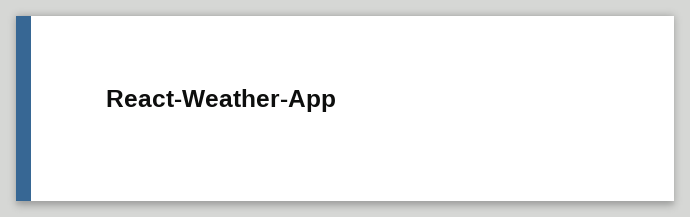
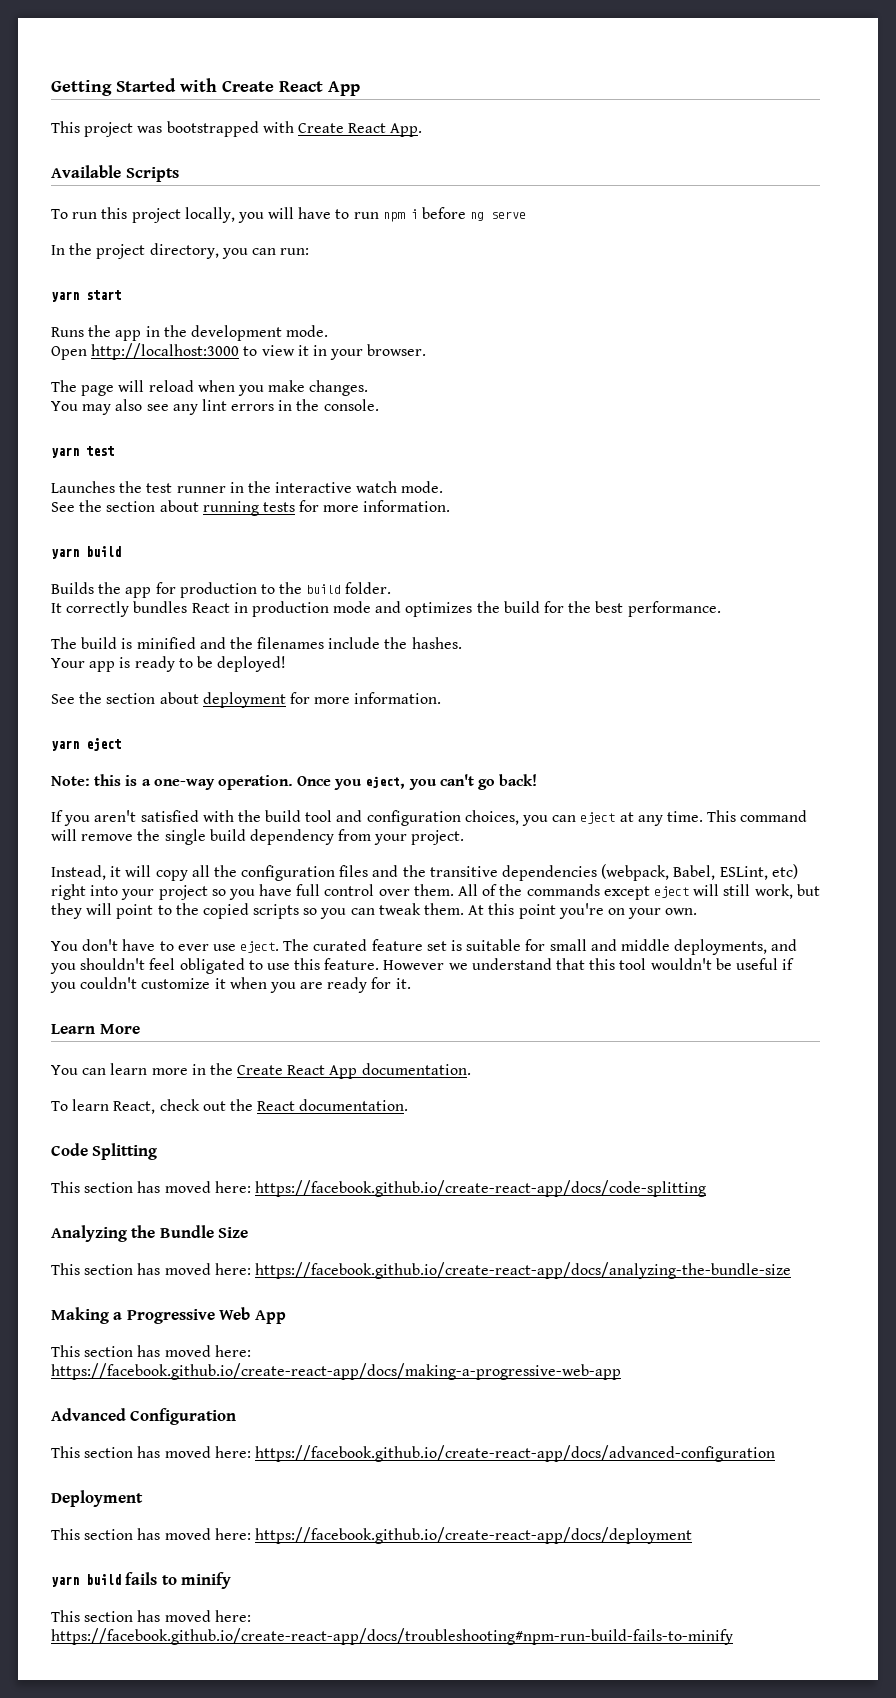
[106,89,336,112] React-Weather-App -> [51,78,360,96] [51,121,423,137] [51,165,179,182] [51,207,527,223] [51,243,310,259] [51,290,121,302] [51,325,329,341] [51,343,427,360] [51,380,369,396] [51,399,379,415] [51,446,114,458] [51,481,444,493] [51,500,451,516] [51,546,121,559] [51,582,392,598] [51,601,721,617] [51,637,462,649] [51,656,287,672] [51,692,442,708] [51,738,121,751] [51,774,538,790] [51,810,808,826] [51,829,465,845] [51,864,798,881] [51,884,820,900] [51,903,698,919] [51,939,798,955] [50,958,795,974] [50,977,411,993] [51,1024,140,1034] [51,1063,471,1079] [51,1099,409,1114] [51,1143,158,1160] [51,1180,706,1197] [51,1225,249,1242] [51,1262,791,1279] [51,1307,286,1324] [51,1345,251,1357] [51,1363,621,1380] [51,1408,237,1425] [51,1445,775,1462] [51,1490,143,1507] [51,1527,692,1544] [51,1572,232,1589] [51,1610,251,1622] [51,1628,733,1645] Getting Started with Create React App // This project was bootstrapped with Create React App. // Available Scripts // To run this project locally, you will have to run npm i before ng serve // In the project directory, you can run: // yarn start // Runs the app in the development mode. // Open http://localhost:3000 to view it in your browser. // The page will reload when you make changes. // You may also see any lint errors in the console. // yarn test // Launches the test runner in the interactive watch mode. // See the section about running tests for more information. // yarn build // Builds the app for production to the build folder. // It correctly bundles React in production mode and optimizes the build for the best performance. // The build is minified and the filenames include the hashes. // Your app is ready to be deployed! // See the section about deployment for more information. // yarn eject // Note: this is a one-way operation. Once you eject, you can't go back! // If you aren't satisfied with the build tool and configuration choices, you can eject at any time. This command will remove the single build dependency from your project. // Instead, it will copy all the configuration files and the transitive dependencies (webpack, Babel, ESLint, etc) right into your project so you have full control over them. All of the commands except eject will still work, but they will point to the copied scripts so you can tweak them. At this point you're on your own. // You don't have to ever use eject. The curated feature set is suitable for small and middle deployments, and you shouldn't feel obligated to use this feature. However we understand that this tool wouldn't be useful if you couldn't customize it when you are ready for it. // Learn More // You can learn more in the Create React App documentation. // To learn React, check out the React documentation. // Code Splitting // This section has moved here: https://facebook.github.io/create-react-app/docs/code-splitting // Analyzing the Bundle Size // This section has moved here: https://facebook.github.io/create-react-app/docs/analyzing-the-bundle-size // Making a Progressive Web App // This section has moved here: https://facebook.github.io/create-react-app/docs/making-a-progressive-web-app // Advanced Configuration // This section has moved here: https://facebook.github.io/create-react-app/docs/advanced-configuration // Deployment // This section has moved here: https://facebook.github.io/create-react-app/docs/deployment // yarn build fails to minify // This section has moved here: https://facebook.github.io/create-react-app/docs/troubleshooting#npm-run-build-fails-to-minify

